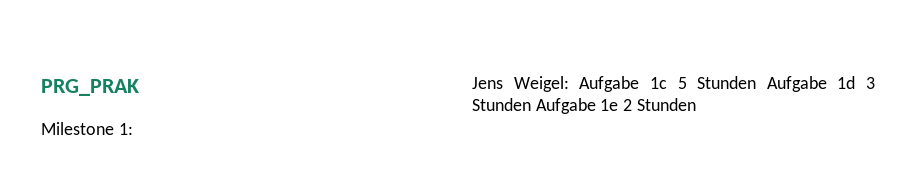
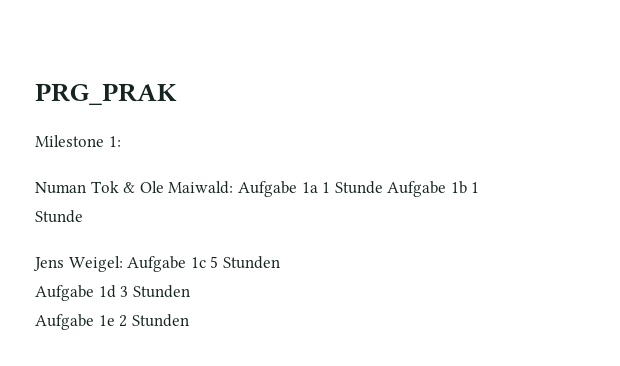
(133, 129) none -> [35,181,480,197] [35,210,83,223] // Numan Tok & Ole Maiwald: Aufgabe 1a 1 Stunde Aufgabe 1b 1 Stunde
(757, 82) none -> (280, 262) //
(531, 104) none -> (190, 291) //

